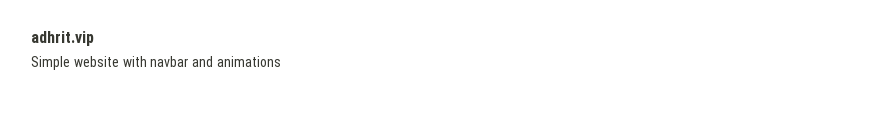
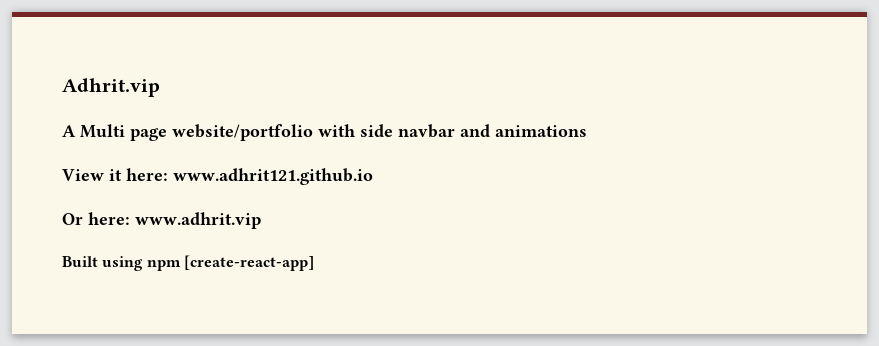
[31,31,94,46] [31,56,281,70] adhrit.vip // Simple website with navbar and animations -> [62,78,160,97] [62,124,587,141] [62,168,373,185] [62,212,261,229] [62,255,314,271] Adhrit.vip // A Multi page website/portfolio with side navbar and animations // View it here: www.adhrit121.github.io // Or here: www.adhrit.vip // Built using npm [create-react-app]

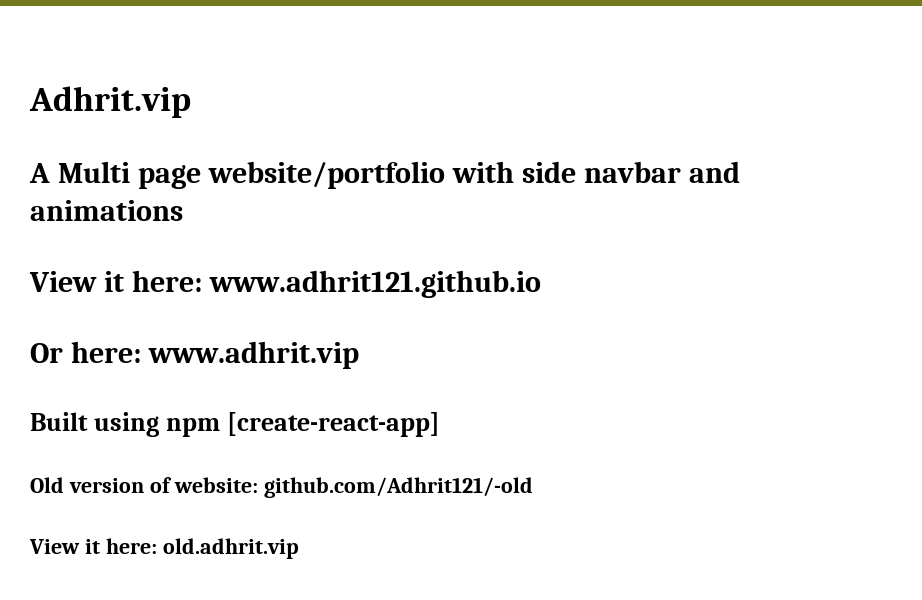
(314, 263) none -> [30,477,533,498] [29,538,299,559] // Old version of website: github.com/Adhrit121/-old // View it here: old.adhrit.vip

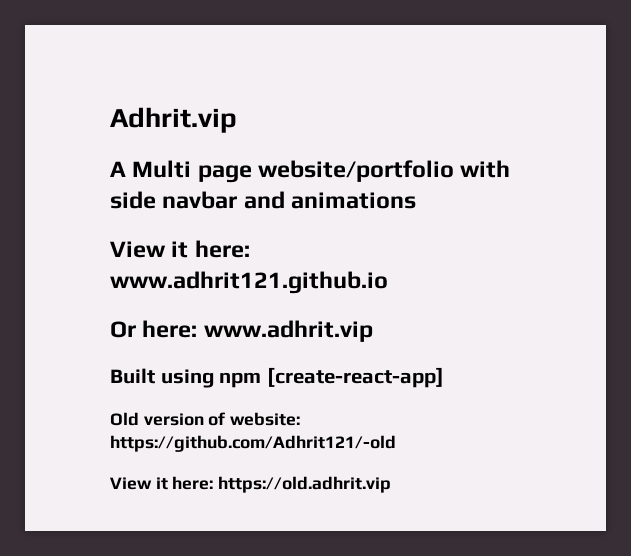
[263,477,533,498] [29,538,299,559] github.com/Adhrit121/-old // View it here: old.adhrit.vip -> [110,435,396,452] [110,476,392,493] https://github.com/Adhrit121/-old // View it here: https://old.adhrit.vip

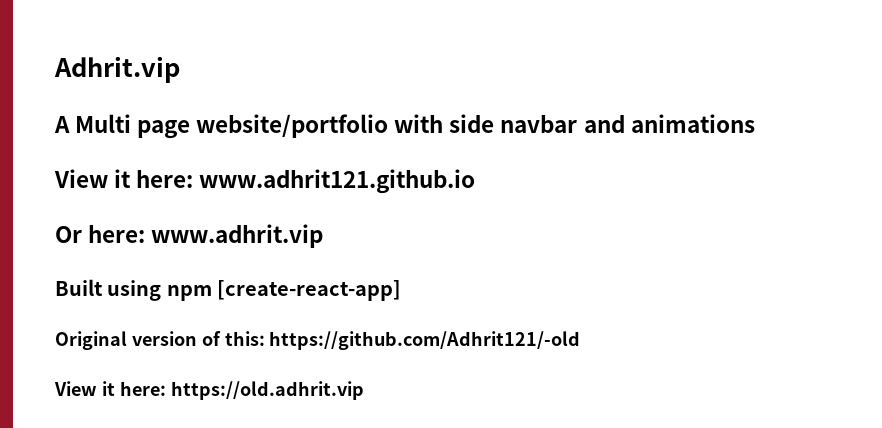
[110,412,139,426] Old -> [55,331,127,350] Original
[230,412,301,426] website: -> [224,331,265,346] this:

